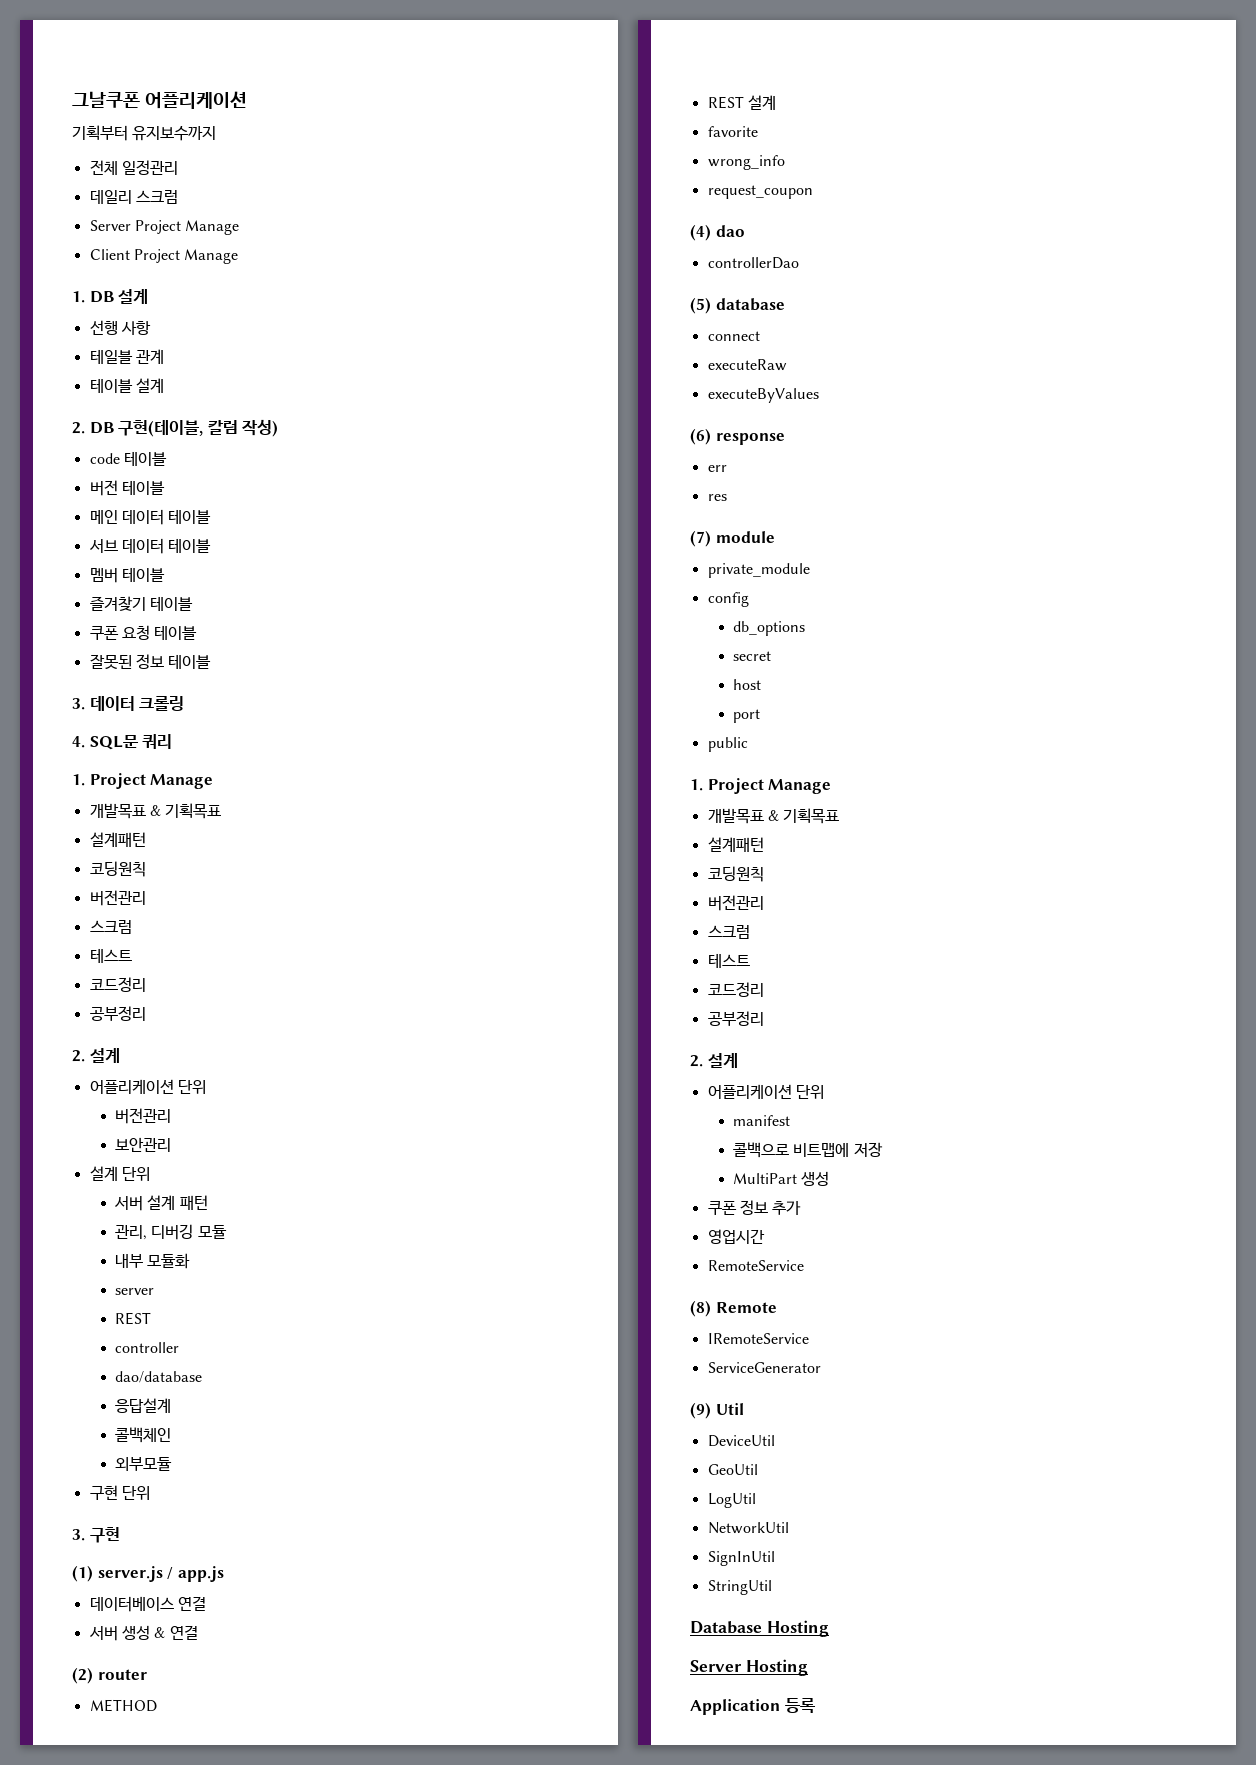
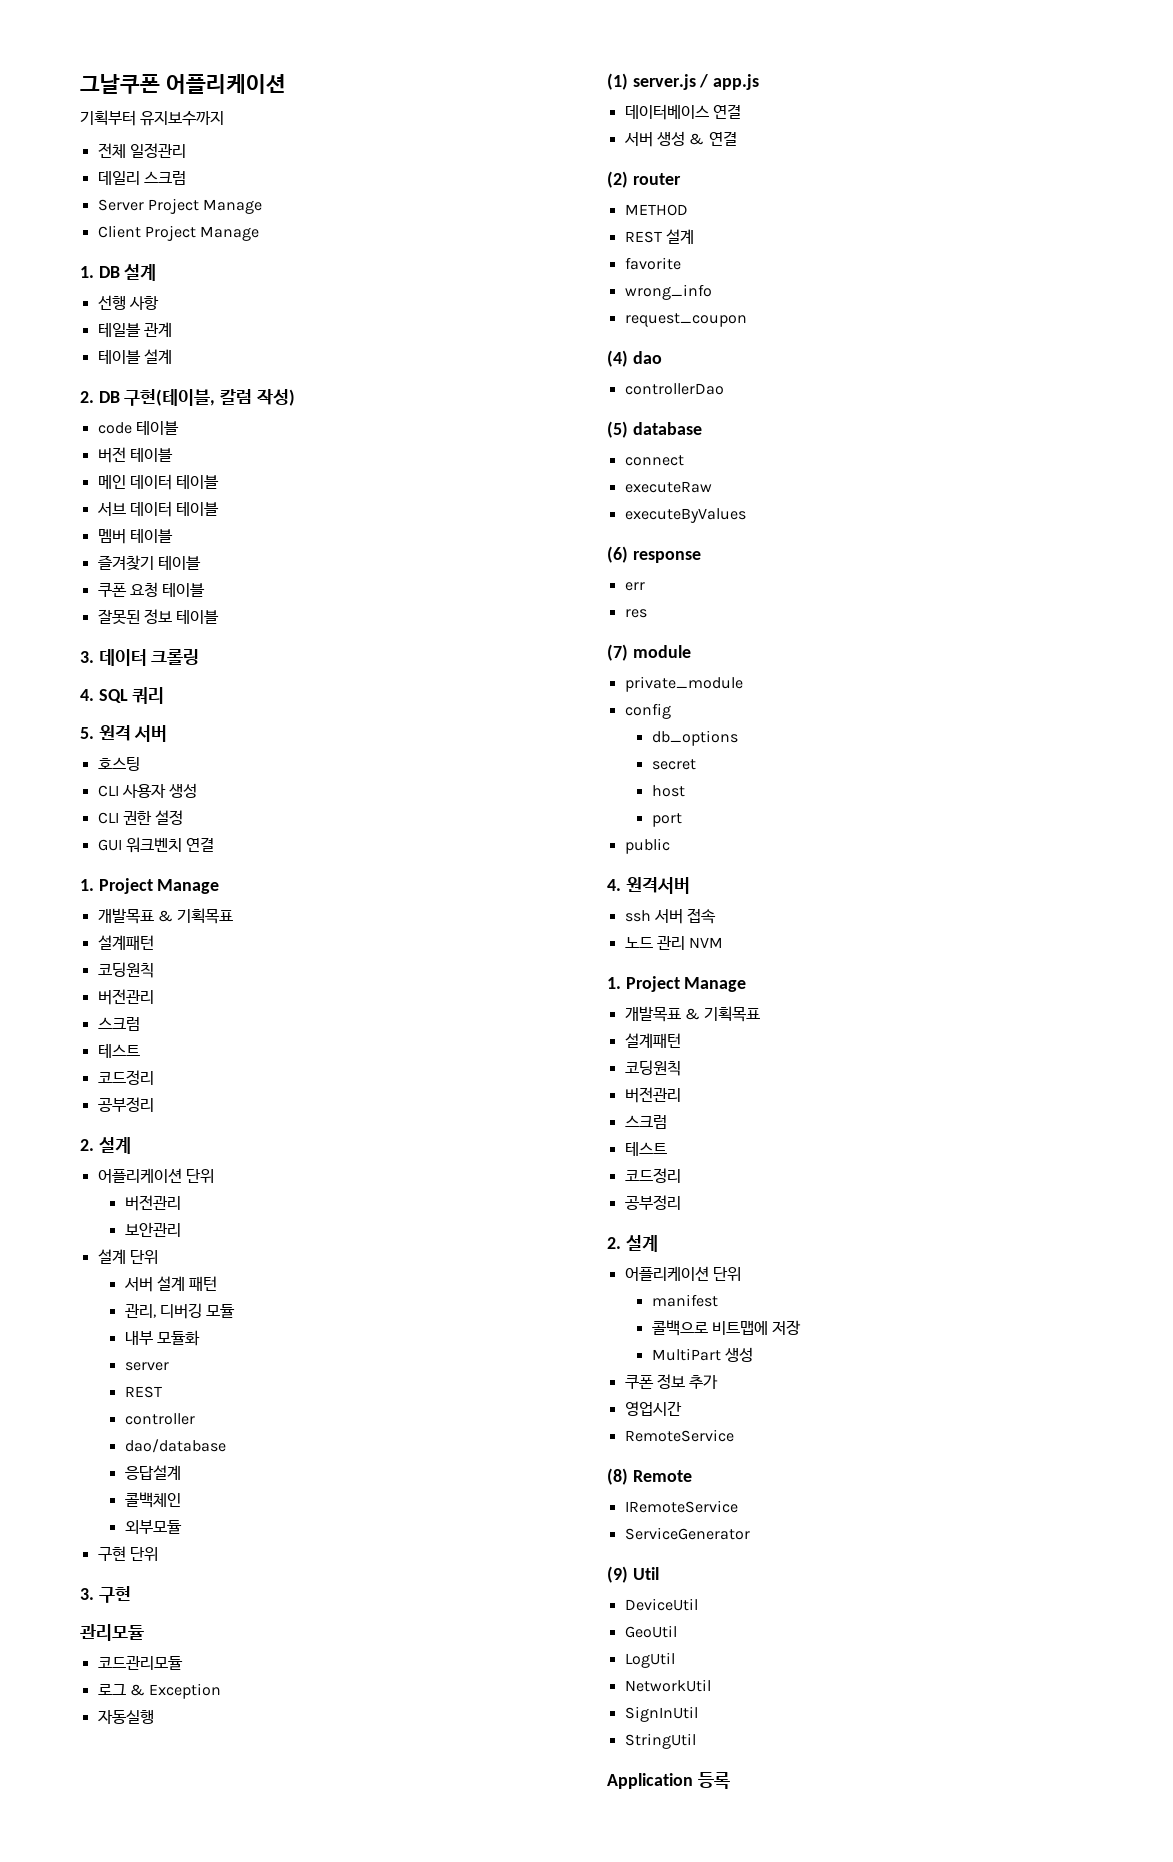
[89,735,139,750] SQL문 -> [98,689,128,703] SQL
(173, 741) none -> [80,725,168,742] [97,757,140,771] [97,783,198,798] [97,810,184,825] [97,837,215,853] // 5. 원격 서버 // 호스팅 // CLI 사용자 생성 // CLI 권한 설정 // GUI 워크벤치 연결
(120, 1535) none -> [80,1624,144,1641] [97,1656,183,1670] [97,1683,222,1699] [97,1709,154,1724] // 관리모듈 // 코드관리모듈 // 로그 & Exception // 자동실행
(748, 744) none -> [607,877,690,894] [624,908,717,924] [624,936,724,950] // 4. 원격서버 // ssh 서버 접속 // 노드 관리 NVM
[690,1620,829,1637] [690,1659,808,1676] // Database Hosting // Server Hosting -> (696, 1741) none

